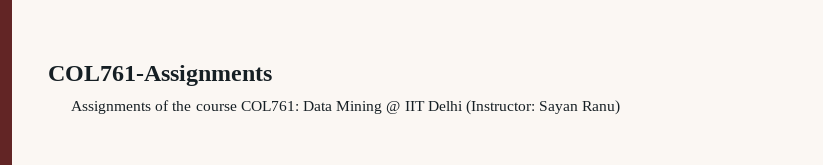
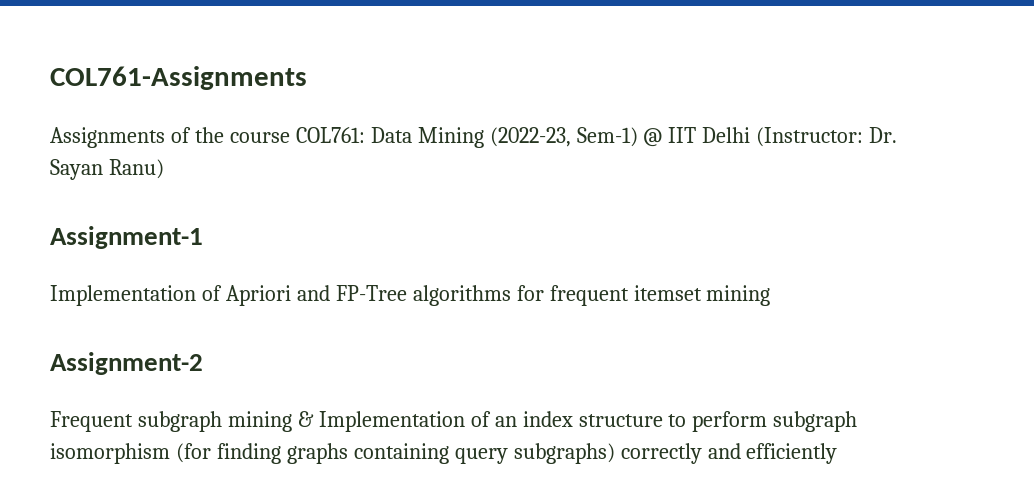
(383, 107) none -> [489,127,638,147] (2022-23, Sem-1)
(535, 107) none -> [869,127,898,143] Dr.
(621, 107) none -> [50,226,203,249] [50,285,771,306] [50,352,203,375] [50,411,858,432] [50,443,838,464] // Assignment-1 // Implementation of Apriori and FP-Tree algorithms for frequent itemset mining // Assignment-2 // Frequent subgraph mining & Implementation of an index structure to perform subgraph isomorphism (for finding graphs containing query subgraphs) correctly and efficiently

